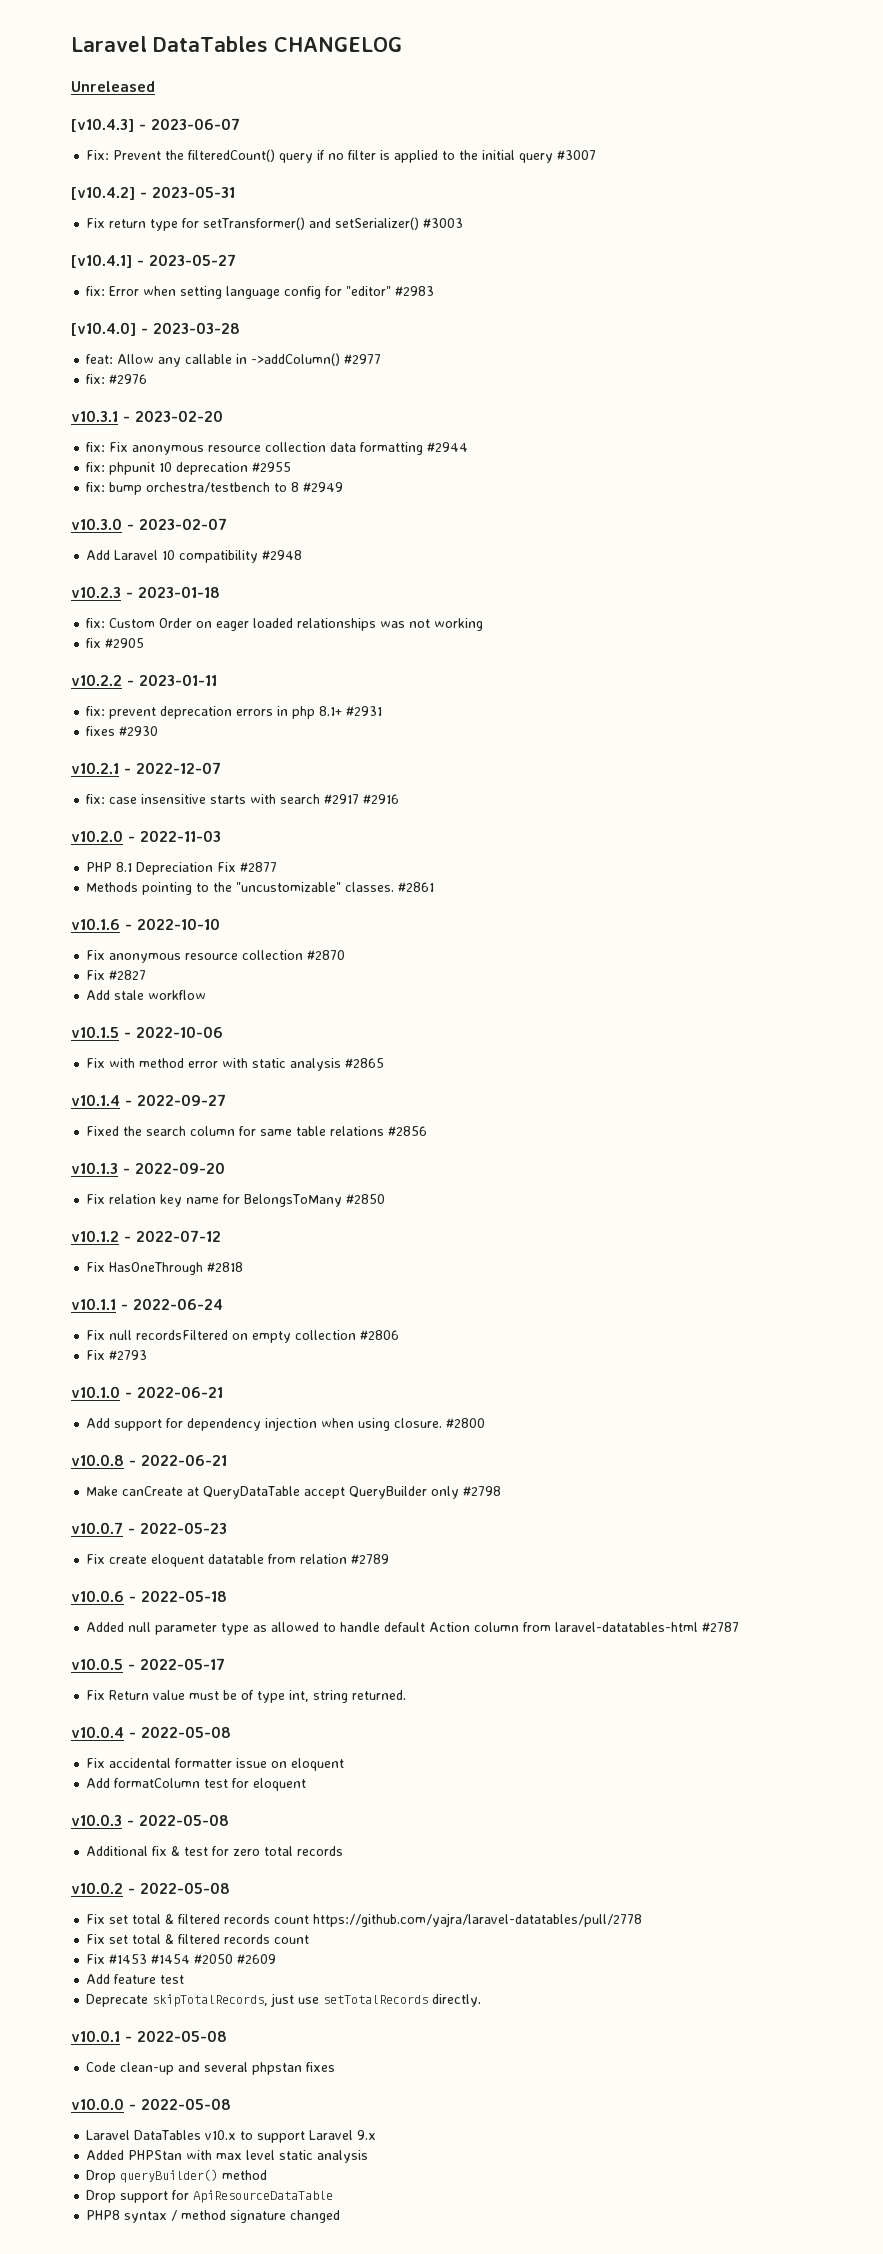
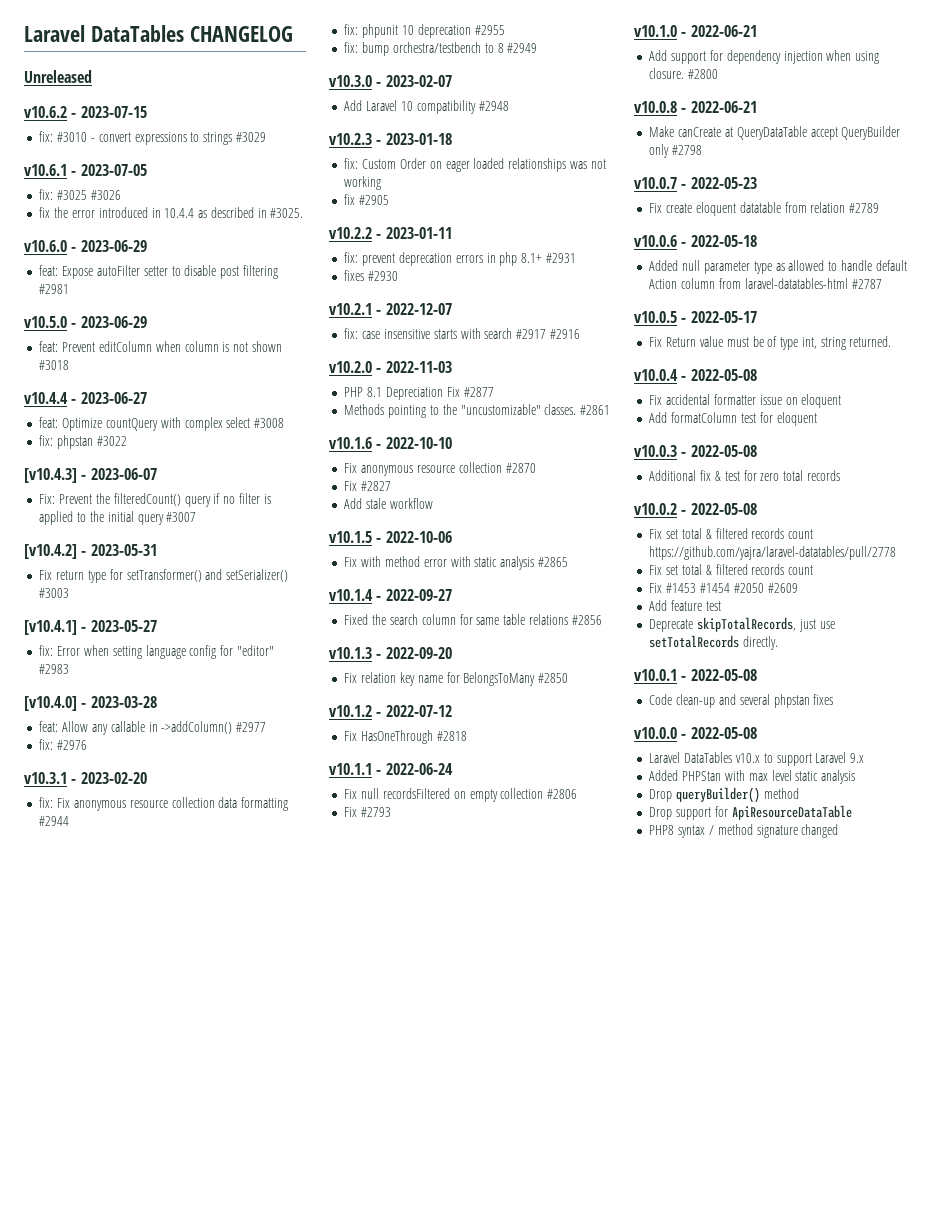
(155, 86) none -> [24,106,147,118] [39,131,266,145] [24,164,147,176] [39,189,121,200] [39,207,304,218] [24,240,147,252] [39,265,278,279] [39,284,70,294] [24,316,147,328] [39,341,282,352] [39,360,70,370] [24,392,147,404] [39,417,285,431] [39,435,127,449] // v10.6.2 - 2023-07-15 // fix: #3010 - convert expressions to strings #3029 // v10.6.1 - 2023-07-05 // fix: #3025 #3026 // fix the error introduced in 10.4.4 as described in #3025. // v10.6.0 - 2023-06-29 // feat: Expose autoFilter setter to disable post filtering #2981 // v10.5.0 - 2023-06-29 // feat: Prevent editColumn when column is not shown #3018 // v10.4.4 - 2023-06-27 // feat: Optimize countQuery with complex select #3008 // fix: phpstan #3022

